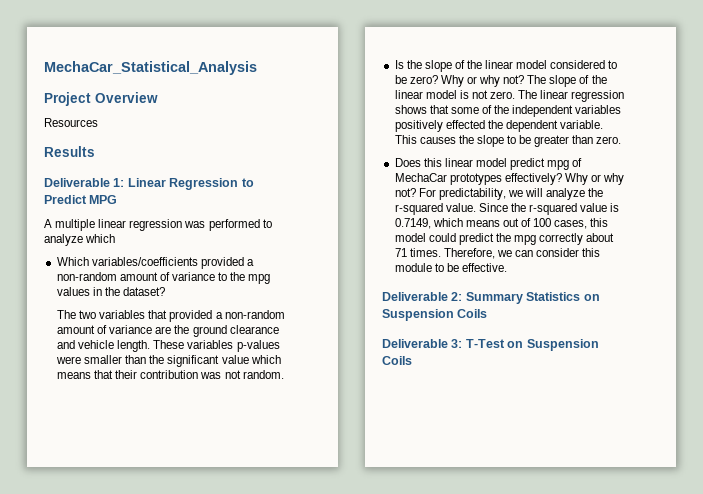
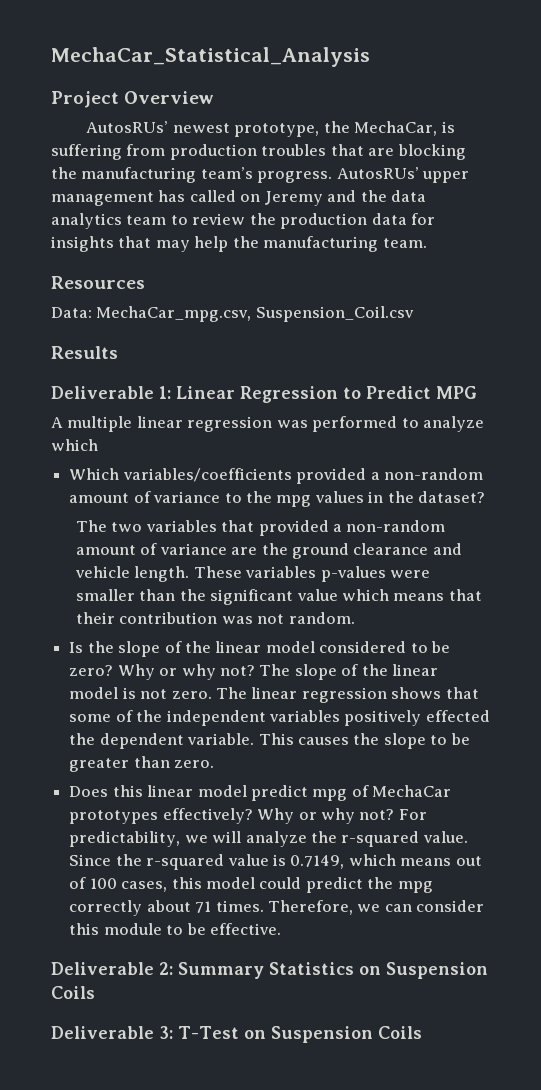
[44,118,98,127] Resources -> [86,121,455,137] [51,144,466,160] [51,167,470,183] [51,190,427,206] [51,213,436,229] [51,236,427,252] [51,276,145,289] [51,306,414,322] AutosRUs’ newest prototype, the MechaCar, is suffering from production troubles that are blocking the manufacturing team’s progress. AutosRUs’ upper management has called on Jeremy and the data analytics team to review the production data for insights that may help the manufacturing team. // Resources // Data: MechaCar_mpg.csv, Suspension_Coil.csv

